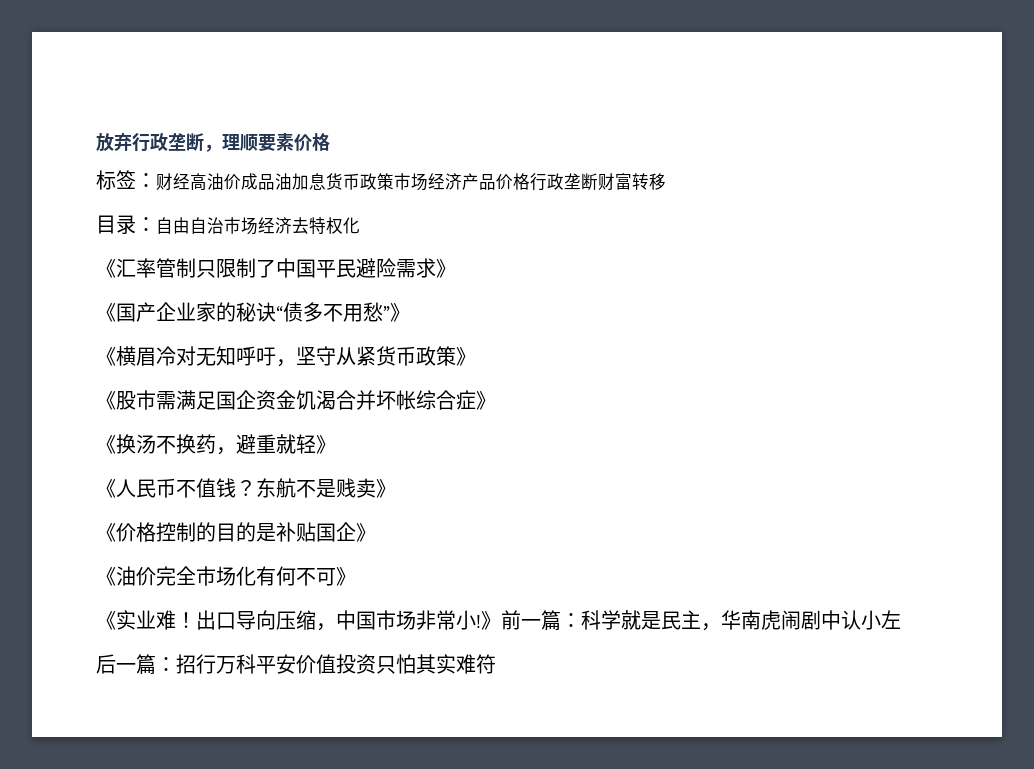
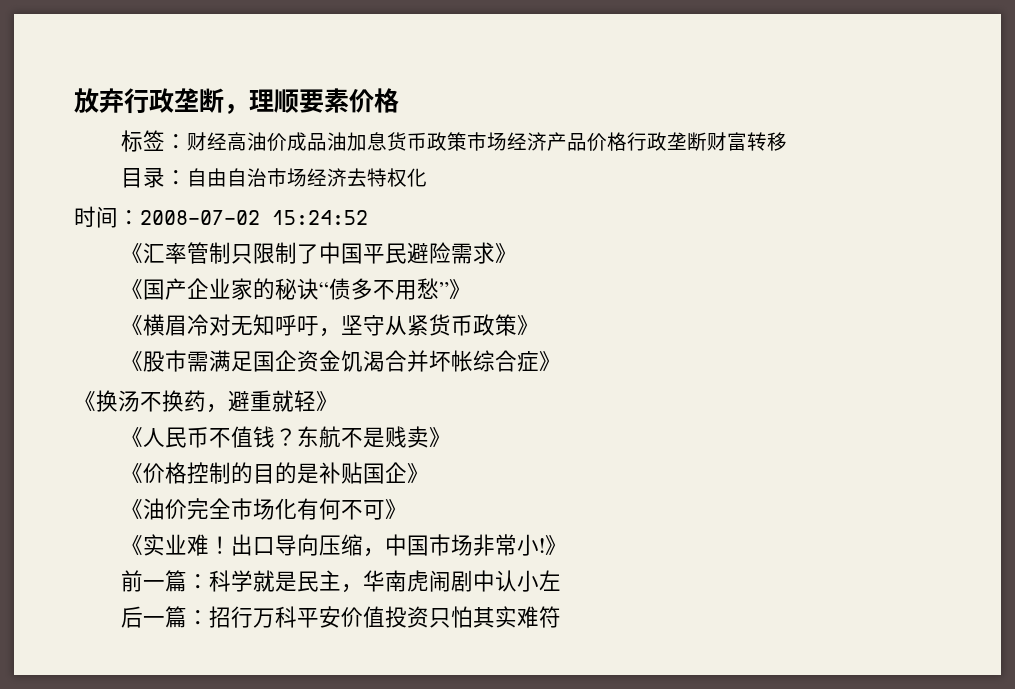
(360, 225) none -> [74,206,368,228] // 时间：2008-07-02 15:24:52
(501, 620) none -> (567, 545) //

